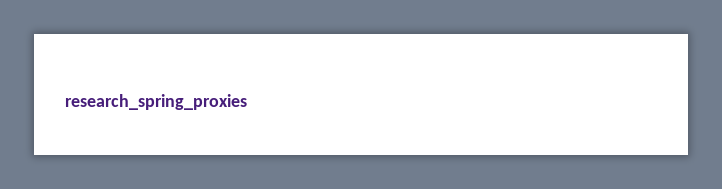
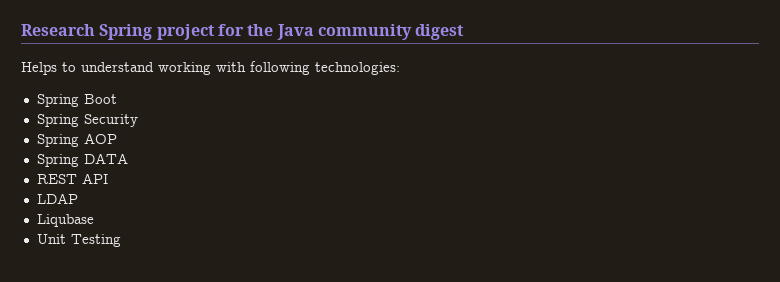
[65,94,247,110] research_spring_proxies -> [21,24,465,40] [21,61,400,75] [36,94,117,107] [36,114,138,127] [36,133,117,147] [36,153,128,167] [36,173,108,184] [36,193,78,204] [36,214,94,227] [36,234,121,247] Research Spring project for the Java community digest // Helps to understand working with following technologies: // Spring Boot // Spring Security // Spring AOP // Spring DATA // REST API // LDAP // Liqubase // Unit Testing

